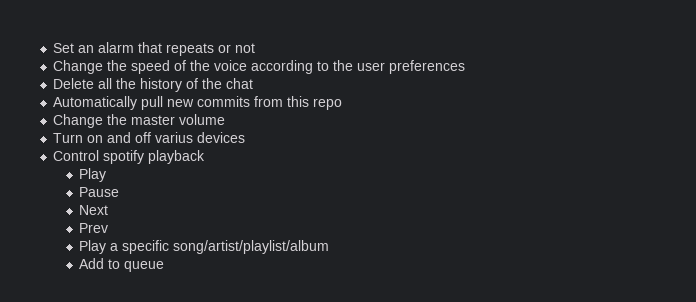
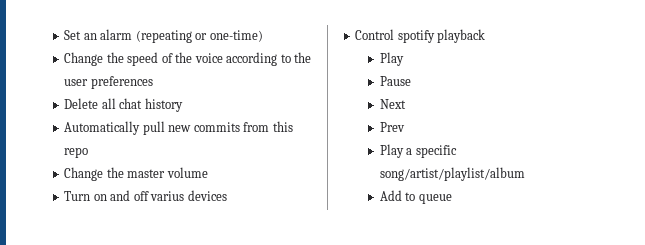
[138,42,256,56] that repeats or not -> [135,30,263,43] (repeating or one-time)
[116,78,137,89] the -> [119,98,143,109] chat
[186,78,254,89] of the chat -> (183, 105) none

